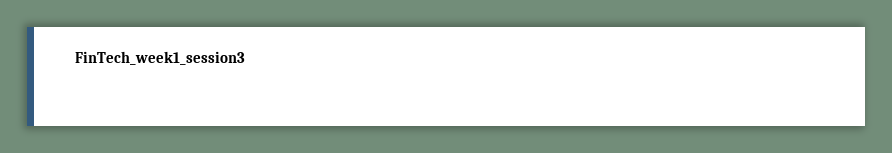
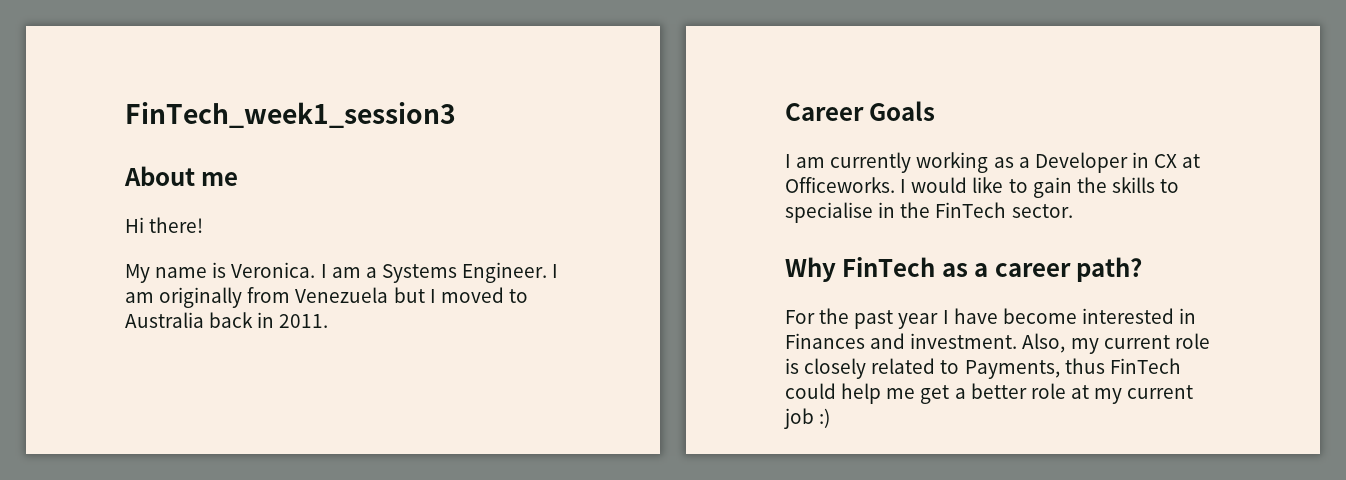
(245, 58) none -> [124,166,239,186] [125,217,204,233] [125,262,559,283] [125,287,528,308] [125,312,329,328] [785,101,936,121] [785,152,1201,173] [785,177,1180,198] [785,202,1073,223] [785,257,1143,282] [785,308,1197,329] [785,333,1210,354] [785,358,1181,379] [785,383,1194,404] [784,408,831,429] // About me // Hi there! // My name is Veronica. I am a Systems Engineer. I am originally from Venezuela but I moved to Australia back in 2011. // Career Goals // I am currently working as a Developer in CX at Officeworks. I would like to gain the skills to specialise in the FinTech sector. // Why FinTech as a career path? // For the past year I have become interested in Finances and investment. Also, my current role is closely related to Payments, thus FinTech could help me get a better role at my current job :)

